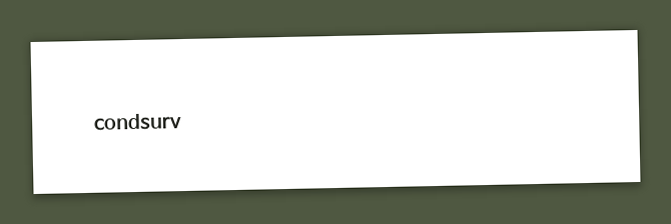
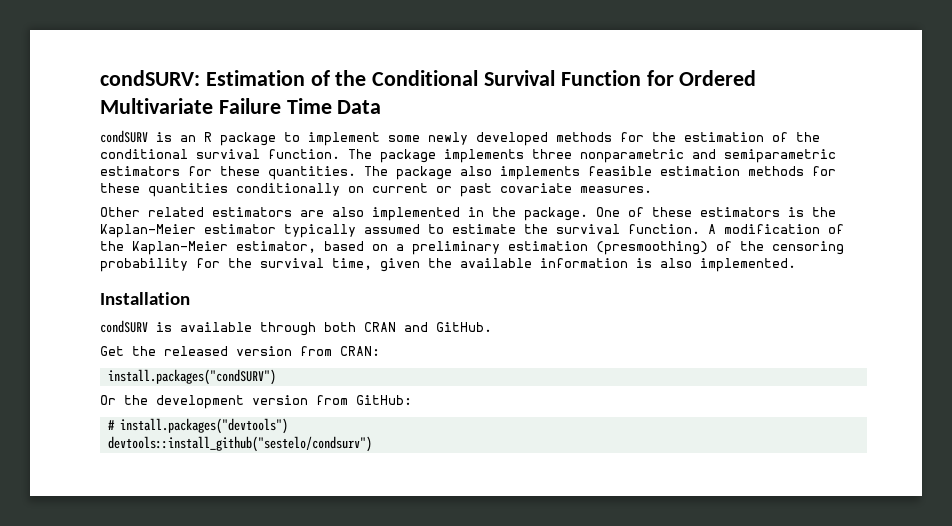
[94,113,182,131] condsurv -> [100,70,757,86] [100,98,382,114] [100,130,820,146] [100,149,836,163] [100,166,836,180] [100,183,652,197] [100,207,836,221] [100,224,844,238] [100,241,844,255] [100,258,796,272] [100,292,190,305] [100,320,492,336] [100,346,380,356] [107,369,276,385] [100,395,412,409] [107,418,288,434] [107,436,372,452] condSURV: Estimation of the Conditional Survival Function for Ordered Multivariate Failure Time Data // condSURV is an R package to implement some newly developed methods for the estimation of the conditional survival function. The package implements three nonparametric and semiparametric estimators for these quantities. The package also implements feasible estimation methods for these quantities conditionally on current or past covariate measures. // Other related estimators are also implemented in the package. One of these estimators is the Kaplan-Meier estimator typically assumed to estimate the survival function. A modification of the Kaplan-Meier estimator, based on a preliminary estimation (presmoothing) of the censoring probability for the survival time, given the available information is also implemented. // Installation // condSURV is available through both CRAN and GitHub. // Get the released version from CRAN: // install.packages("condSURV") // Or the development version from GitHub: // # install.packages("devtools") // devtools::install_github("sestelo/condsurv")

